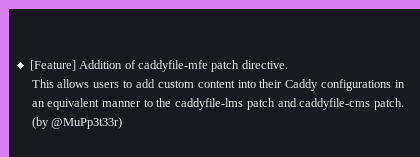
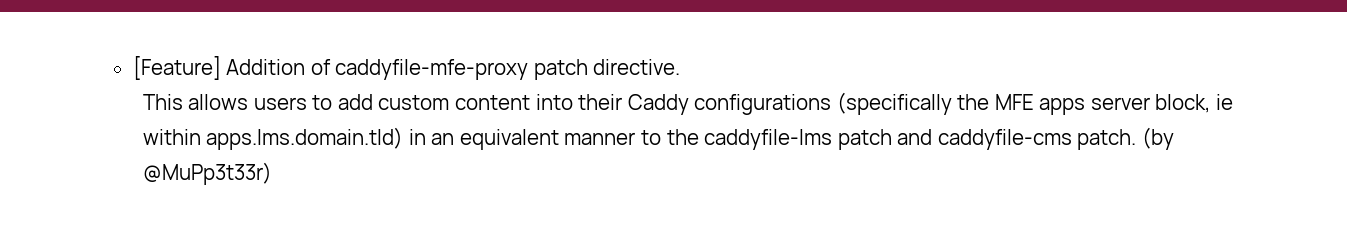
[137,60,208,72] caddyfile-mfe -> [335,59,529,80] caddyfile-mfe-proxy
(392, 85) none -> [836,92,1233,115] [142,127,404,150] (specifically the MFE apps server block, ie within apps.lms.domain.tld)

